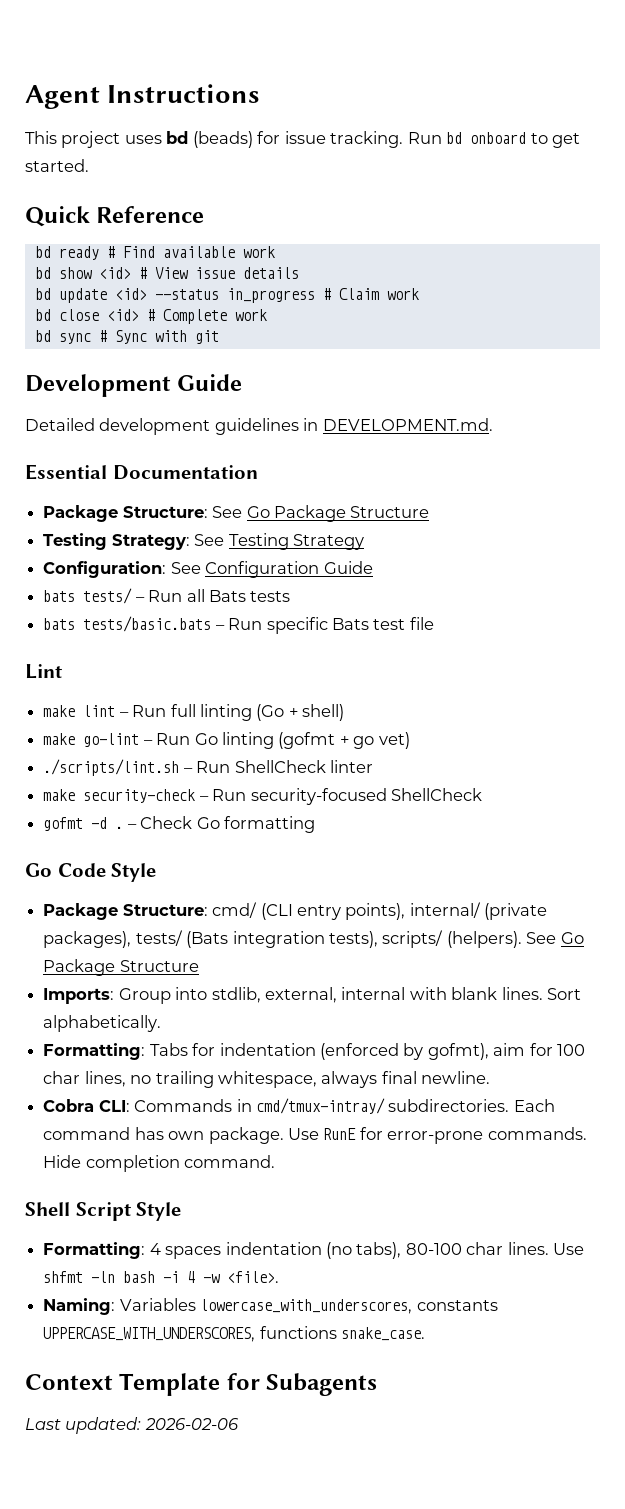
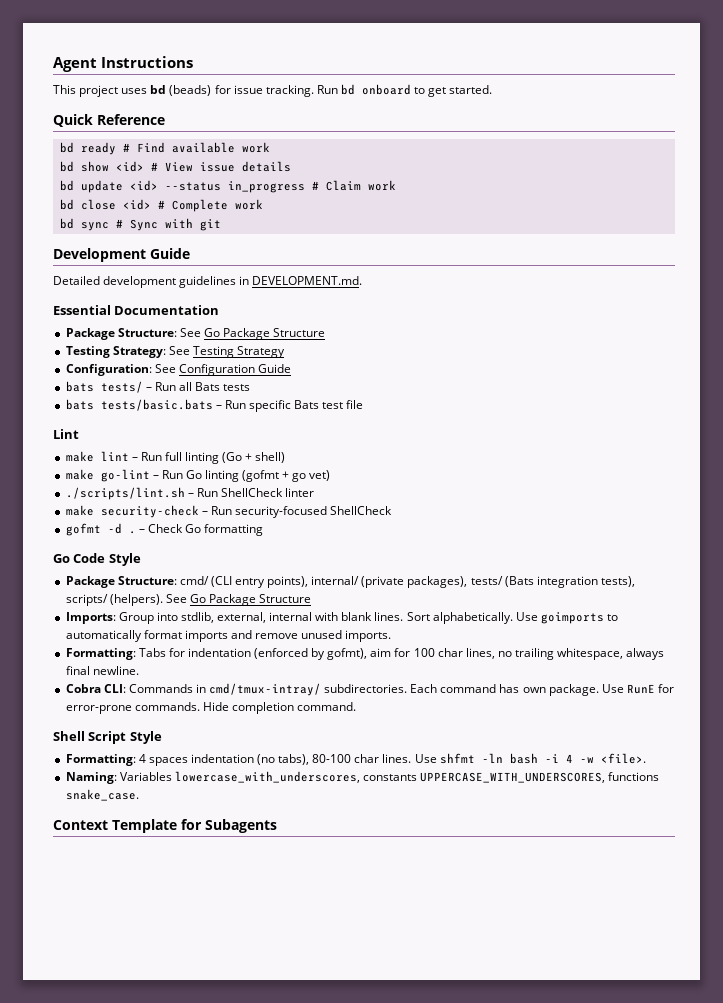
(162, 1023) none -> [515,612,619,624] [65,630,392,642] Use goimports to automatically format imports and remove unused imports.
[25,1417,239,1434] // Last updated: 2026-02-06 -> (277, 826) none

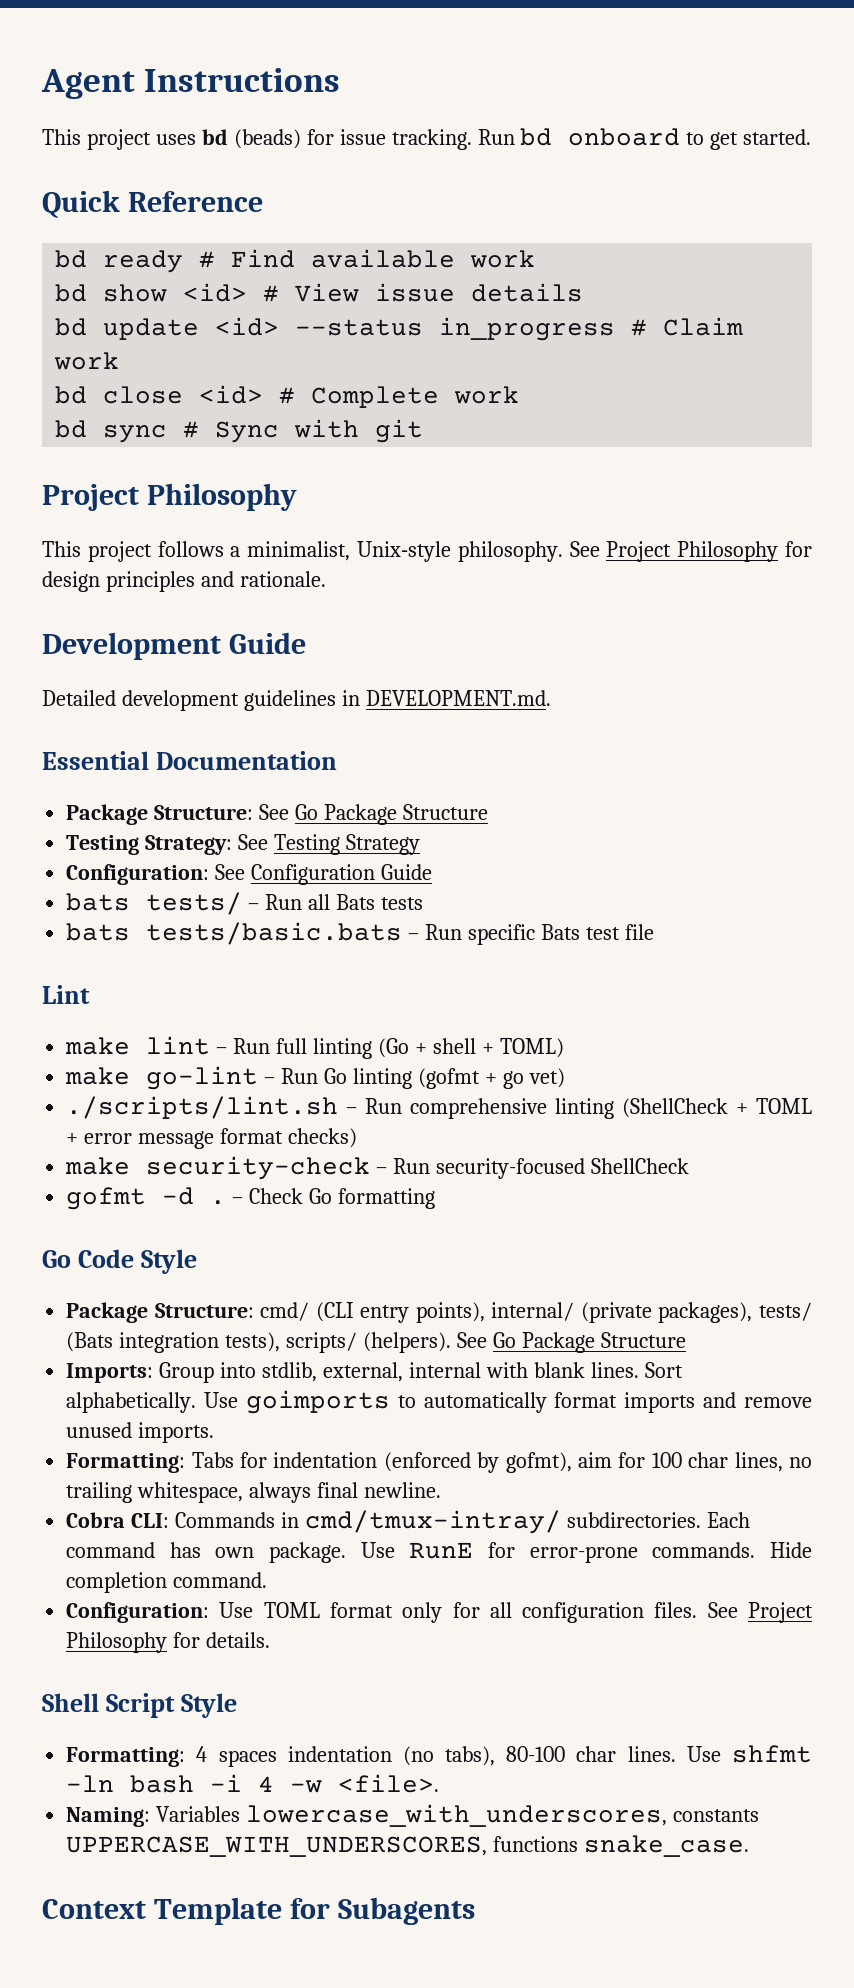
(221, 225) none -> [42,483,297,511] [42,541,812,562] [42,571,326,592] // Project Philosophy // This project follows a minimalist, Unix‑style philosophy. See Project Philosophy for design principles and rationale.
[255,452,286,463] shell) -> [432,1038,564,1058] shell + TOML)
[220,488,315,497] ShellCheck linter -> [410,1098,812,1119] [66,1128,357,1149] comprehensive linting (ShellCheck + TOML + error message format checks)
(357, 706) none -> [66,1602,813,1623] [66,1632,271,1653] // Configuration: Use TOML format only for all configuration files. See Project Philosophy for details.

